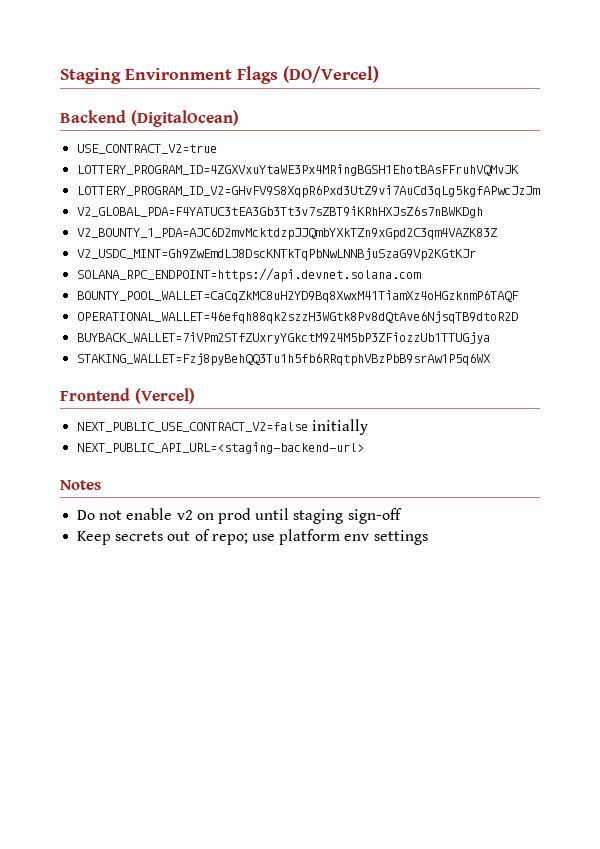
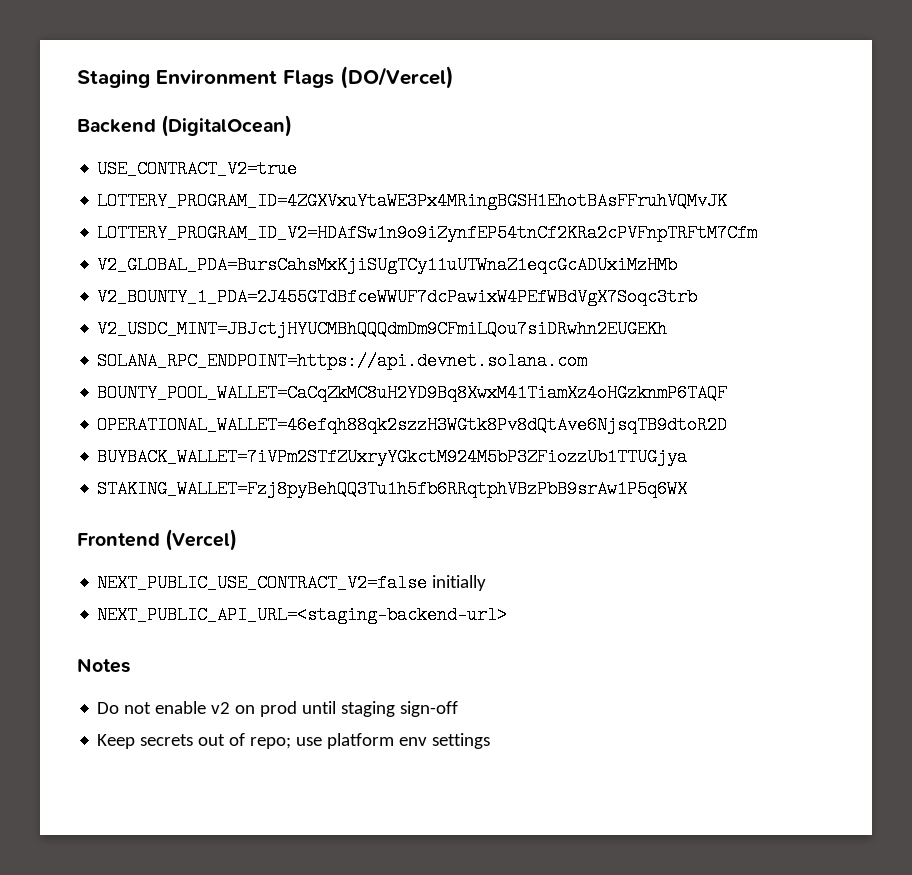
[77,185,541,198] [77,206,484,218] [77,227,499,240] [77,248,477,261] LOTTERY_PROGRAM_ID_V2=GHvFV9S8XqpR6Pxd3UtZ9vi7AuCd3qLg5kgfAPwcJzJm // V2_GLOBAL_PDA=F4YATUC3tEA3Gb3Tt3v7sZBT9iKRhHXJsZ6s7nBWKDgh // V2_BOUNTY_1_PDA=AJC6D2mvMcktdzpJJQmbYXkTZn9xGpd2C3qm4VAZK83Z // V2_USDC_MINT=Gh9ZwEmdLJ8DscKNTkTqPbNwLNNBjuSzaG9Vp2KGtKJr -> [97,224,758,242] [97,256,678,274] [97,288,698,306] [97,320,668,338] LOTTERY_PROGRAM_ID_V2=HDAfSw1n9o9iZynfEP54tnCf2KRa2cPVFnpTRFtM7Cfm // V2_GLOBAL_PDA=BursCahsMxKjiSUgTCy11uUTWnaZ1eqcGcADUxiMzHMb // V2_BOUNTY_1_PDA=2J455GTdBfceWWUF7dcPawixW4PEfWBdVgX7Soqc3trb // V2_USDC_MINT=JBJctjHYUCMBhQQQdmDm9CFmiLQou7siDRwhn2EUGEKh

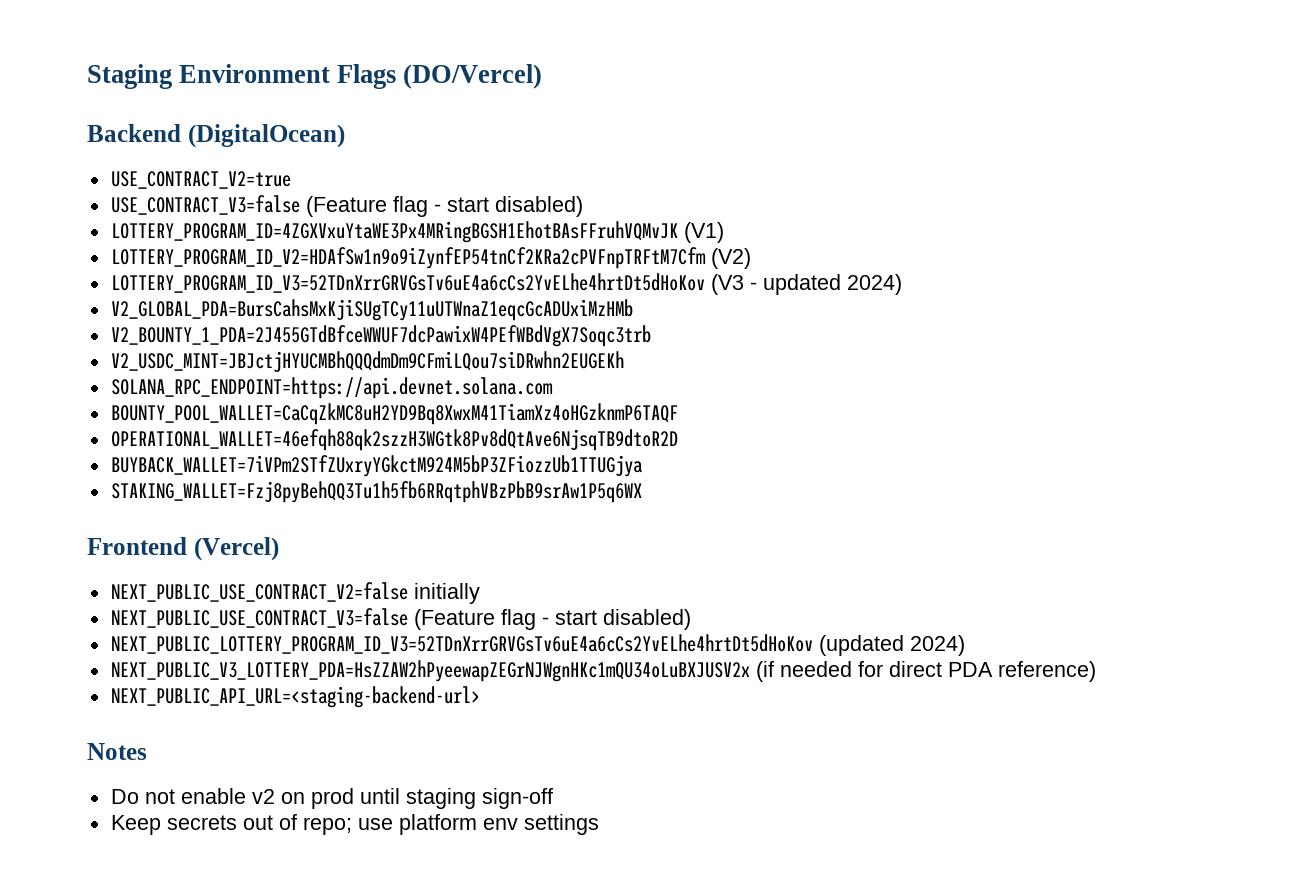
(298, 169) none -> [110,195,583,217] // USE_CONTRACT_V3=false (Feature flag - start disabled)
(728, 201) none -> [683,222,724,243] (V1)
(758, 233) none -> [710,248,751,269] [110,273,902,295] (V2) // LOTTERY_PROGRAM_ID_V3=52TDnXrrGRVGsTv6uE4a6cCs2YvELhe4hrtDt5dHoKov (V3 - updated 2024)
(487, 583) none -> [110,608,691,630] [110,634,965,656] [110,660,1096,682] // NEXT_PUBLIC_USE_CONTRACT_V3=false (Feature flag - start disabled) // NEXT_PUBLIC_LOTTERY_PROGRAM_ID_V3=52TDnXrrGRVGsTv6uE4a6cCs2YvELhe4hrtDt5dHoKov (updated 2024) // NEXT_PUBLIC_V3_LOTTERY_PDA=HsZZAW2hPyeewapZEGrNJWgnHKc1mQU34oLuBXJUSV2x (if needed for direct PDA reference)

